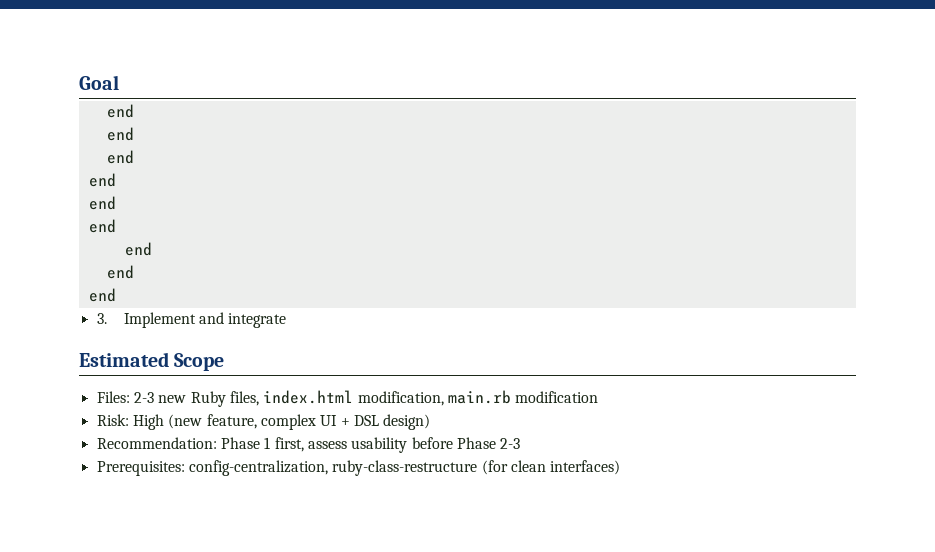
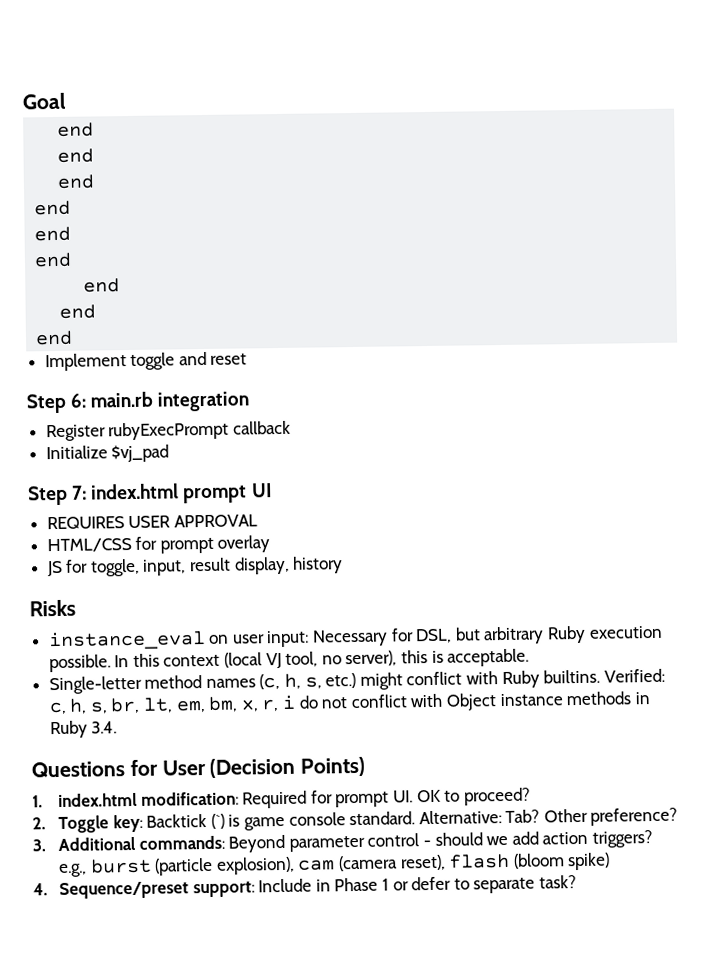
[96,312,287,328] [79,352,225,371] [96,390,599,407] [96,414,431,430] [96,437,521,453] [96,460,621,476] 3. Implement and integrate // Estimated Scope // Files: 2-3 new Ruby files, index.html modification, main.rb modification // Risk: High (new feature, complex UI + DSL design) // Recommendation: Phase 1 first, assess usability before Phase 2-3 // Prerequisites: config-centralization, ruby-class-restructure (for clean interfaces) -> [44,351,248,372] [26,391,251,414] [45,420,291,442] [45,444,170,463] [28,483,272,506] [46,514,258,530] [46,535,271,554] [46,556,344,577] [29,599,76,617] [47,625,663,651] [48,648,530,673] [48,668,665,695] [48,691,650,715] [49,720,118,739] [31,756,366,778] [32,787,531,809] [32,807,679,834] [32,830,653,853] [58,852,611,878] [33,875,577,900] Implement toggle and reset // Step 6: main.rb integration // Register rubyExecPrompt callback // Initialize $vj_pad // Step 7: index.html prompt UI // REQUIRES USER APPROVAL // HTML/CSS for prompt overlay // JS for toggle, input, result display, history // Risks // instance_eval on user input: Necessary for DSL, but arbitrary Ruby execution possible. In this context (local VJ tool, no server), this is acceptable. // Single-letter method names (c, h, s, etc.) might conflict with Ruby builtins. Verified: c, h, s, br, lt, em, bm, x, r, i do not conflict with Object instance methods in Ruby 3.4. // Questions for User (Decision Points) // 1. index.html modification: Required for prompt UI. OK to proceed? // 2. Toggle key: Backtick (`) is game console standard. Alternative: Tab? Other preference? // 3. Additional commands: Beyond parameter control - should we add action triggers? e.g., burst (particle explosion), cam (camera reset), flash (bloom spike) // 4. Sequence/preset support: Include in Phase 1 or defer to separate task?

